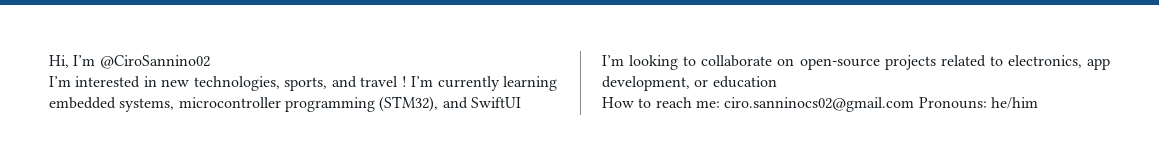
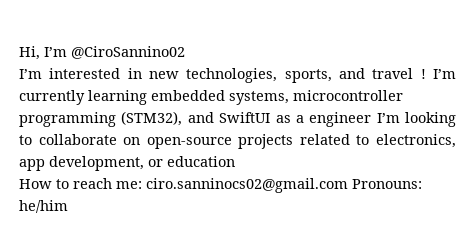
(521, 102) // -> [275,112,372,127] as a engineer

